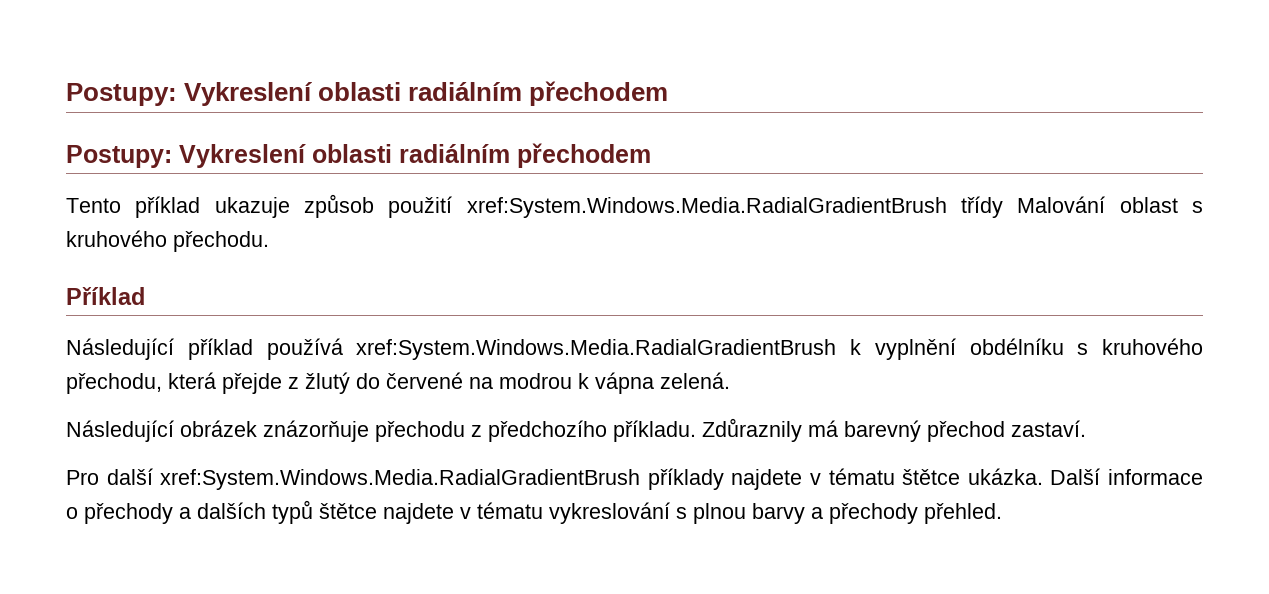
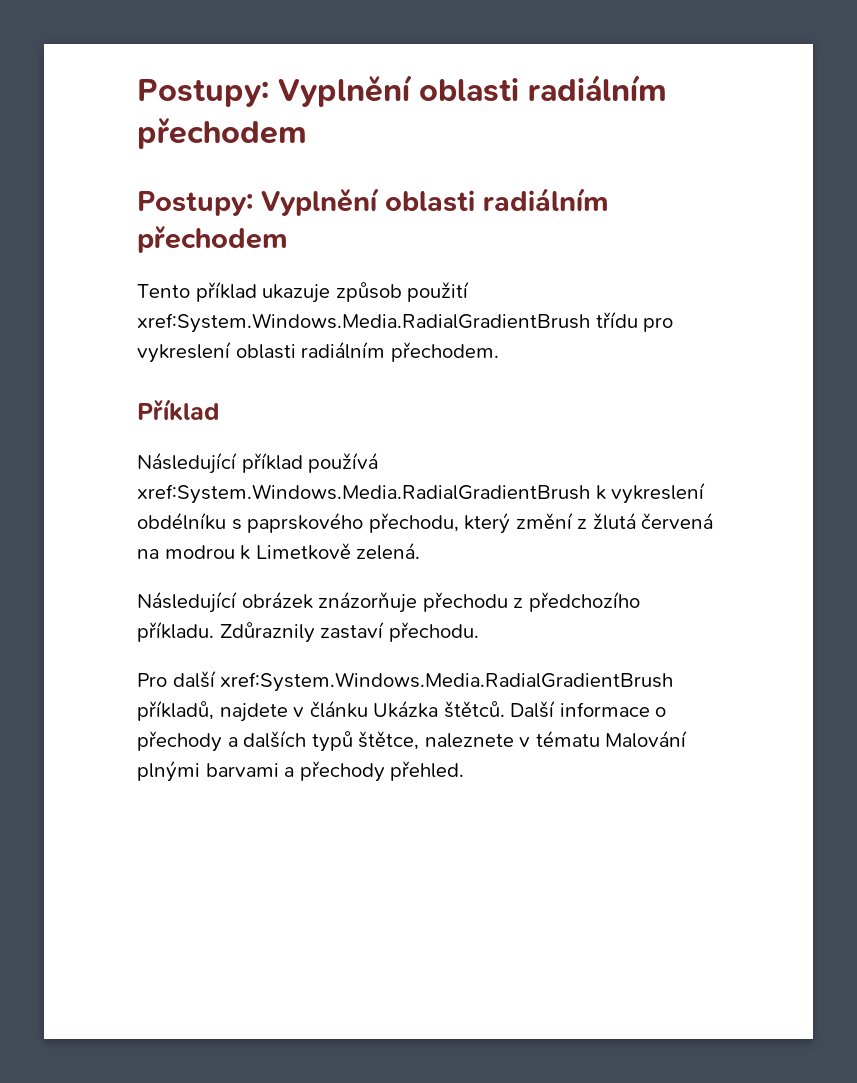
[66,82,313,106] Postupy: Vykreslení -> [137,74,413,107] Postupy: Vyplnění
[179,144,306,168] Vykreslení -> [261,187,380,216] Vyplnění
[961,196,1203,218] [66,230,269,252] třídy Malování oblast s kruhového přechodu. -> [595,311,674,332] [137,341,499,363] třídu pro vykreslení oblasti radiálním přechodem.
[874,338,956,360] vyplnění -> [611,482,706,504] vykreslení
[1102,338,1203,355] [66,372,463,394] kruhového přechodu, která přejde z žlutý do červené -> [247,512,714,534] paprskového přechodu, který změní z žlutá červená
[595,372,654,394] vápna -> [255,543,351,560] Limetkově
[808,420,1086,442] má barevný přechod zastaví. -> [320,621,479,642] zastaví přechodu.
[647,468,1043,490] příklady najdete v tématu štětce ukázka. -> [137,700,505,722] příkladů, najdete v článku Ukázka štětců.
[319,502,805,524] štětce najdete v tématu vykreslování s plnou barvy -> [358,730,688,750] [137,760,279,782] štětce, naleznete v tématu Malování plnými barvami

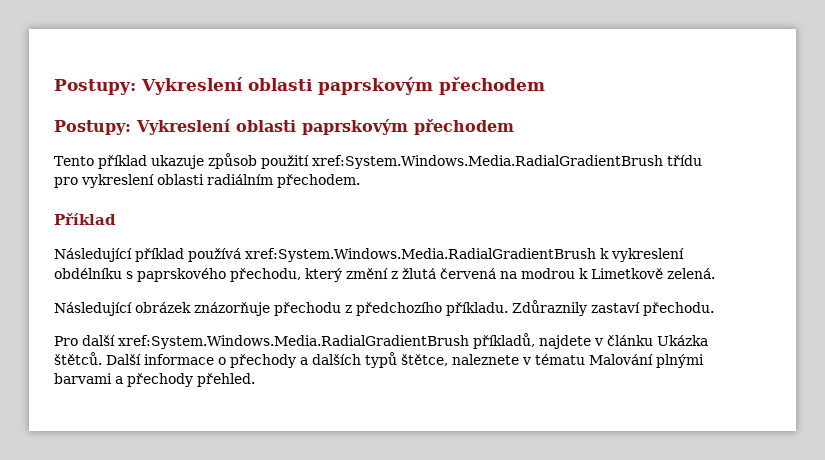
[137,74,667,107] Postupy: Vyplnění oblasti radiálním -> [54,77,433,95] Postupy: Vykreslení oblasti paprskovým
[261,187,609,216] Vyplnění oblasti radiálním -> [136,119,408,135] Vykreslení oblasti paprskovým

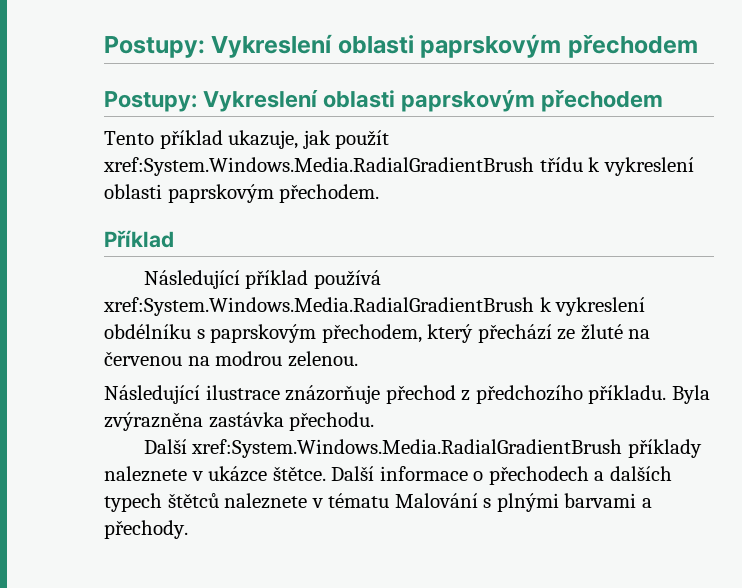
[150,153,309,169] ukazuje způsob použití -> [228,130,390,149] ukazuje, jak použít
[54,177,78,188] pro -> [588,157,601,172] k
[207,174,273,185] radiálním -> [167,184,274,203] paprskovým
[137,268,715,282] [54,300,714,316] [54,333,708,349] [54,352,102,365] paprskového přechodu, který změní z žlutá červená na modrou k Limetkově zelená. // Následující obrázek znázorňuje přechodu z předchozího příkladu. Zdůraznily zastaví přechodu. // Pro další xref:System.Windows.Media.RadialGradientBrush příkladů, najdete v článku Ukázka štětců. -> [210,324,651,343] [104,351,358,367] [104,385,710,404] [104,412,375,431] [143,439,702,458] [104,466,326,482] paprskovým přechodem, který přechází ze žluté na červenou na modrou zelenou. // Následující ilustrace znázorňuje přechod z předchozího příkladu. Byla zvýrazněna zastávka přechodu. // Další xref:System.Windows.Media.RadialGradientBrush příklady naleznete v ukázce štětce.
[230,354,296,368] přechody -> [488,466,589,485] přechodech
[365,352,448,368] typů štětce, -> [104,493,219,512] typech štětců
(653, 359) none -> [483,498,492,508] s
[127,373,255,387] přechody přehled. -> [104,520,188,539] přechody.

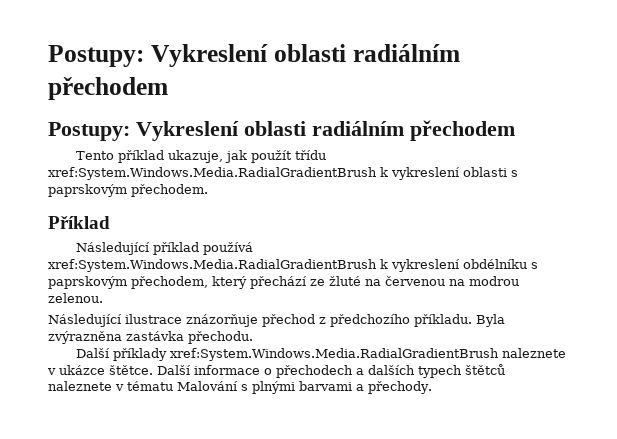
[104,34,562,58] Postupy: Vykreslení oblasti paprskovým -> [48,44,460,67] Postupy: Vykreslení oblasti radiálním
[401,90,536,112] paprskovým -> [312,121,404,136] radiálním
[103,157,583,176] xref:System.Windows.Media.RadialGradientBrush třídu -> [295,150,327,160] [48,167,377,180] třídu xref:System.Windows.Media.RadialGradientBrush
(162, 191) none -> [511,170,518,177] s
[191,439,702,458] xref:System.Windows.Media.RadialGradientBrush příklady -> [113,348,500,361] příklady xref:System.Windows.Media.RadialGradientBrush

